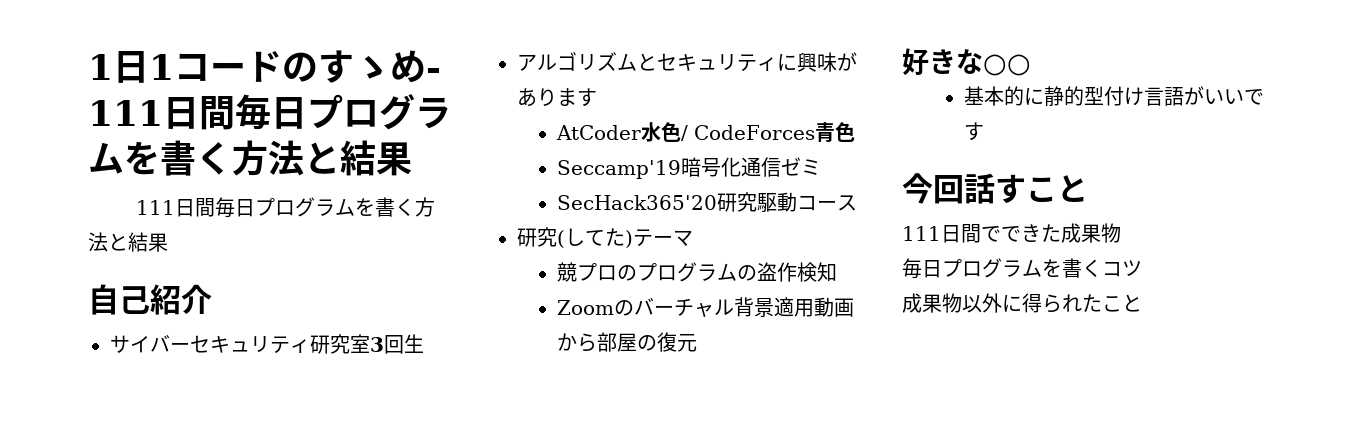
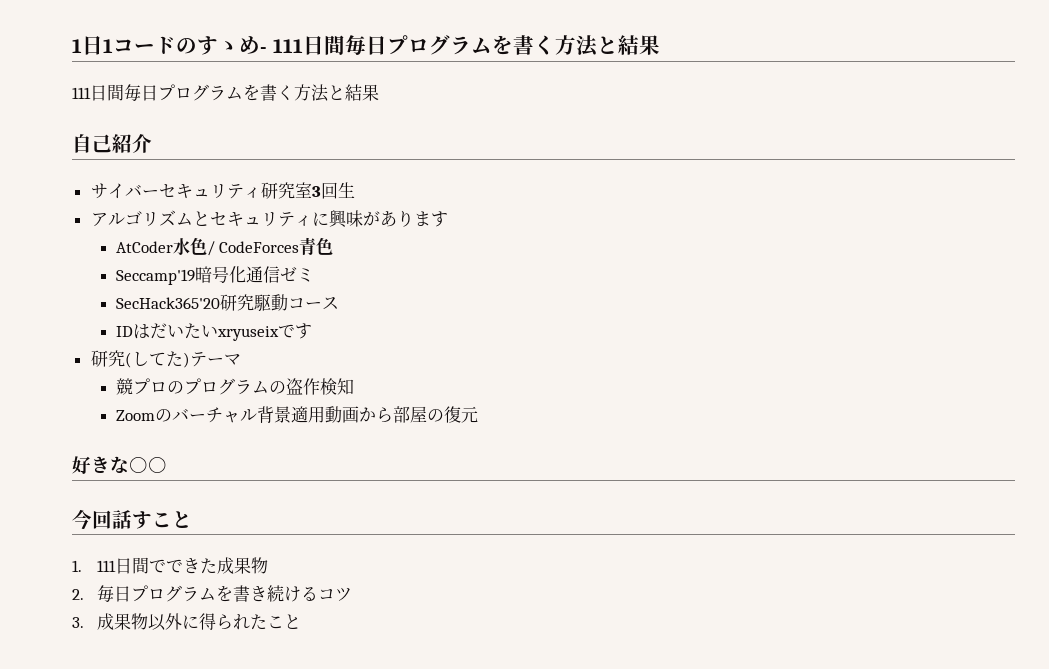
(857, 203) none -> [115,323,312,341] // IDはだいたいxryuseixです
[963,86,1264,106] [963,122,984,141] // 基本的に静的型付け言語がいいです -> (167, 465) none
(1088, 188) none -> [72,560,82,572] 1.
[902,258,1102,279] 毎日プログラムを書く -> [72,585,319,603] 2.毎日プログラムを書き続ける
(1142, 268) none -> [72,617,84,628] 3.

